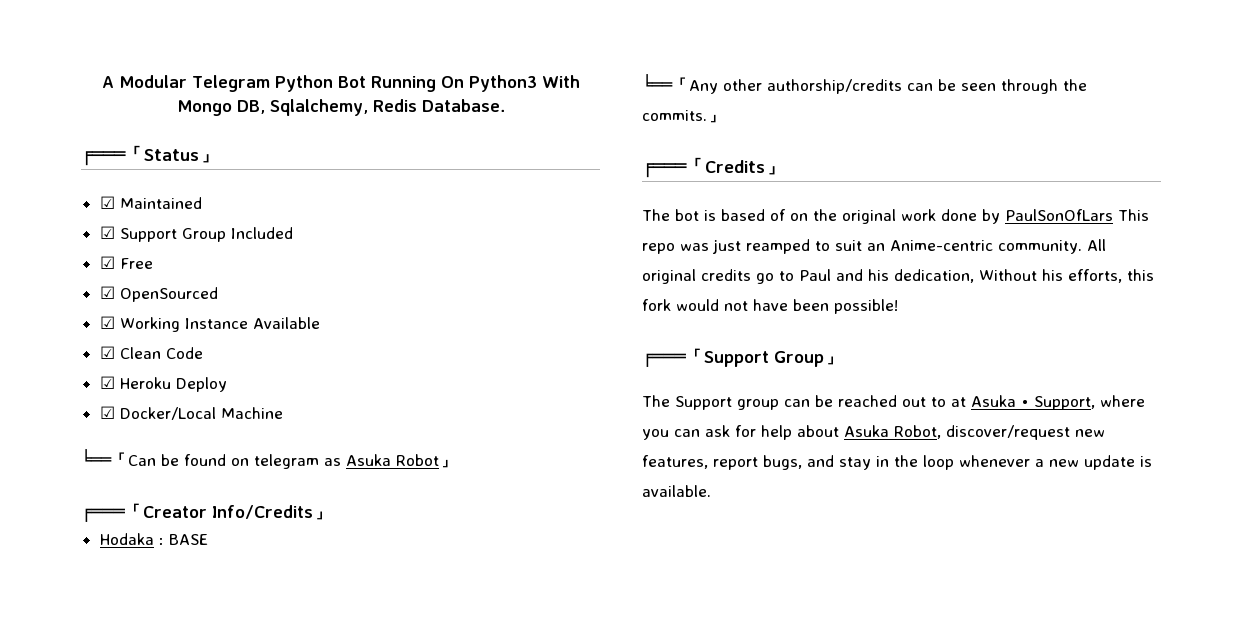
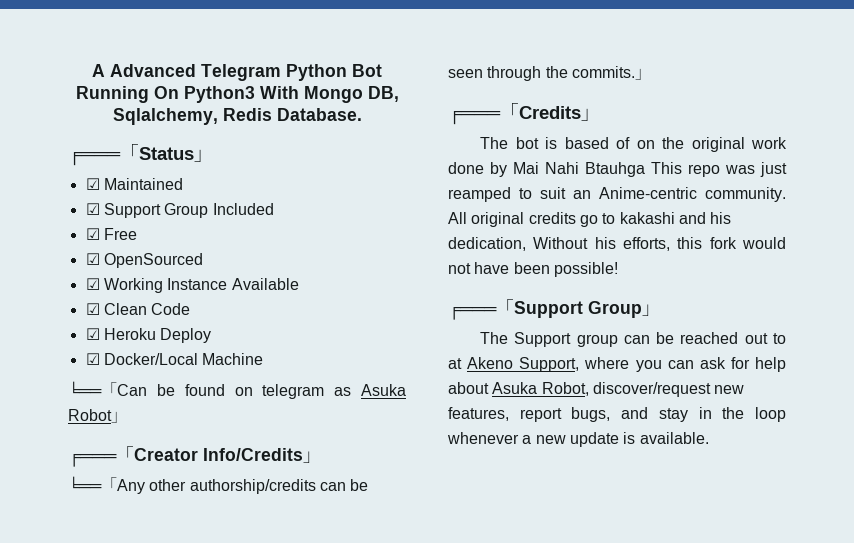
[118,75,187,88] Modular -> [110,64,196,77] Advanced
[99,533,208,545] // Hodaka : BASE -> (321, 457) none
[1005,209,1113,221] PaulSonOfLars -> [513,162,645,177] Mai Nahi Btauhga
[799,269,831,281] Paul -> [619,212,675,224] kakashi
[971,395,1029,407] Asuka • -> [467,357,514,369] Akeno

